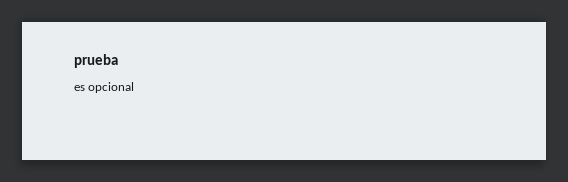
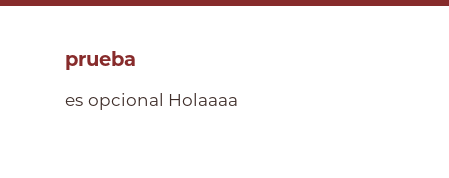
(135, 87) none -> [168,93,239,106] Holaaaa

